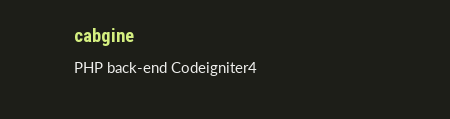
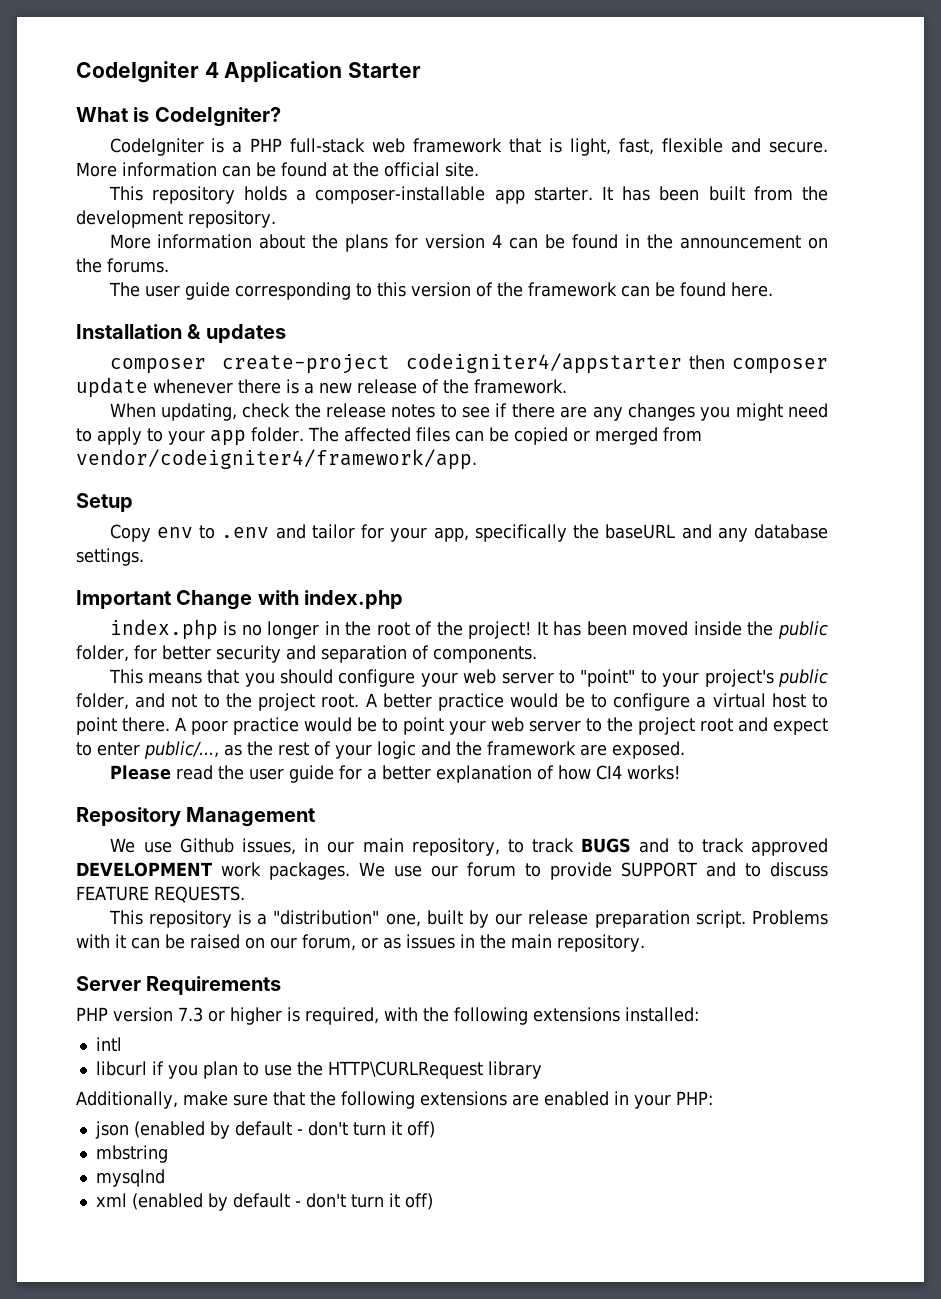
[74,28,134,46] [74,62,257,76] cabgine // PHP back-end Codeigniter4 -> [76,61,422,83] [76,107,281,127] [109,138,828,156] [76,162,479,177] [108,186,829,204] [76,210,276,228] [109,234,828,252] [76,258,169,273] [108,282,773,300] [76,324,286,343] [109,353,828,374] [76,377,567,398] [109,403,829,421] [76,427,702,446] [76,449,477,470] [76,493,133,512] [109,524,828,542] [76,548,144,566] [76,590,404,610] [109,619,828,640] [76,645,537,663] [108,669,828,687] [76,693,829,711] [76,717,828,735] [76,741,685,759] [109,765,680,783] [76,807,316,827] [109,838,828,856] [76,862,828,880] [76,886,245,903] [108,910,828,928] [76,934,645,952] [76,976,282,995] [76,1007,699,1025] [95,1037,122,1051] [95,1061,542,1079] [76,1091,713,1109] [94,1121,435,1139] [95,1145,168,1163] [95,1169,165,1187] [95,1193,433,1211] CodeIgniter 4 Application Starter // What is CodeIgniter? // CodeIgniter is a PHP full-stack web framework that is light, fast, flexible and secure. More information can be found at the official site. // This repository holds a composer-installable app starter. It has been built from the development repository. // More information about the plans for version 4 can be found in the announcement on the forums. // The user guide corresponding to this version of the framework can be found here. // Installation & updates // composer create-project codeigniter4/appstarter then composer update whenever there is a new release of the framework. // When updating, check the release notes to see if there are any changes you might need to apply to your app folder. The affected files can be copied or merged from vendor/codeigniter4/framework/app. // Setup // Copy env to .env and tailor for your app, specifically the baseURL and any database settings. // Important Change with index.php // index.php is no longer in the root of the project! It has been moved inside the public folder, for better security and separation of components. // This means that you should configure your web server to "point" to your project's public folder, and not to the project root. A better practice would be to configure a virtual host to point there. A poor practice would be to point your web server to the project root and expect to enter public/..., as the rest of your logic and the framework are exposed. // Please read the user guide for a better explanation of how CI4 works! // Repository Management // We use Github issues, in our main repository, to track BUGS and to track approved DEVELOPMENT work packages. We use our forum to provide SUPPORT and to discuss FEATURE REQUESTS. // This repository is a "distribution" one, built by our release preparation script. Problems with it can be raised on our forum, or as issues in the main repository. // Server Requirements // PHP version 7.3 or higher is required, with the following extensions installed: // intl // libcurl if you plan to use the HTTP\CURLRequest library // Additionally, make sure that the following extensions are enabled in your PHP: // json (enabled by default - don't turn it off) // mbstring // mysqlnd // xml (enabled by default - don't turn it off)

